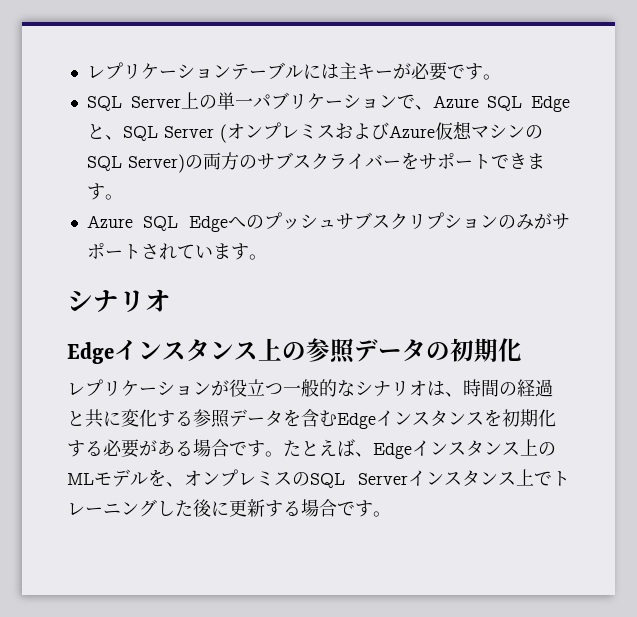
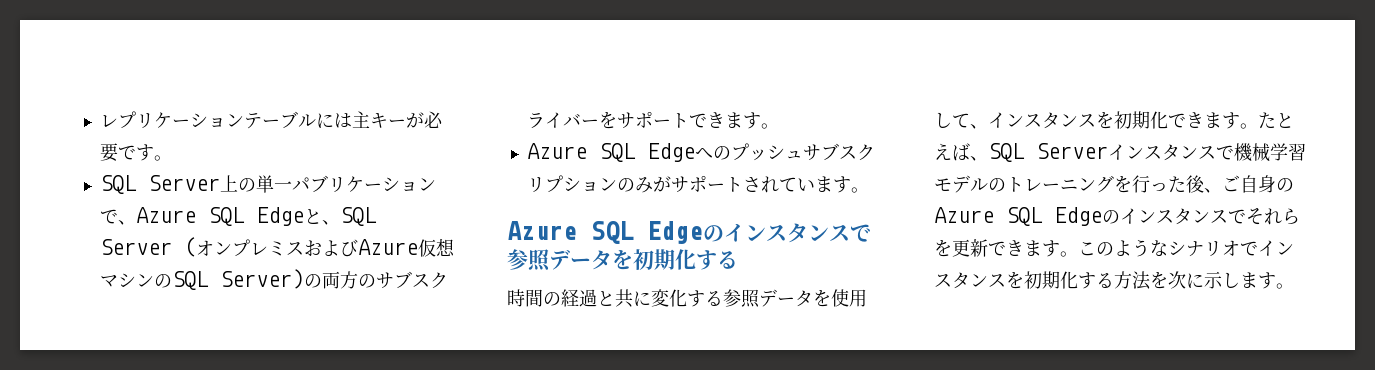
[67,289,171,312] [67,338,522,364] [67,379,463,397] シナリオ // Edgeインスタンス上の参照データの初期化 // レプリケーションが役立つ一般的なシナリオは、 -> [507,221,871,244] [507,249,738,272] Azure SQL Edgeのインスタンスで参照データを初期化する //
[301,409,376,429] 含むEdge -> [831,289,867,307] [934,111,1294,129] [934,143,1306,162] [934,175,1294,193] [934,207,1300,226] [934,239,1258,257] 使用して、インスタンスを初期化できます。たとえば、SQL Serverインスタンスで機械学習モデルのトレーニングを行った後、ご自身のAzure SQL Edgeのインスタンスでそれらを更新できます。このようなシナリオで
[103,439,556,459] [67,469,570,488] [67,499,355,517] 必要がある場合です。たとえば、Edgeインスタンス上のMLモデルを、オンプレミスのSQL Serverインスタンス上でトレーニングした後に更新する場合で -> [1114,271,1258,290] 方法を次に示しま

